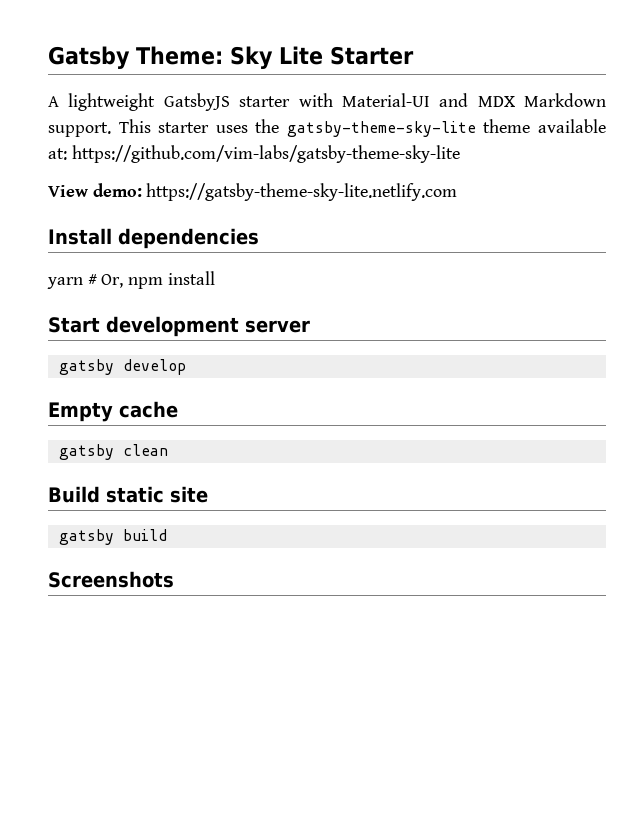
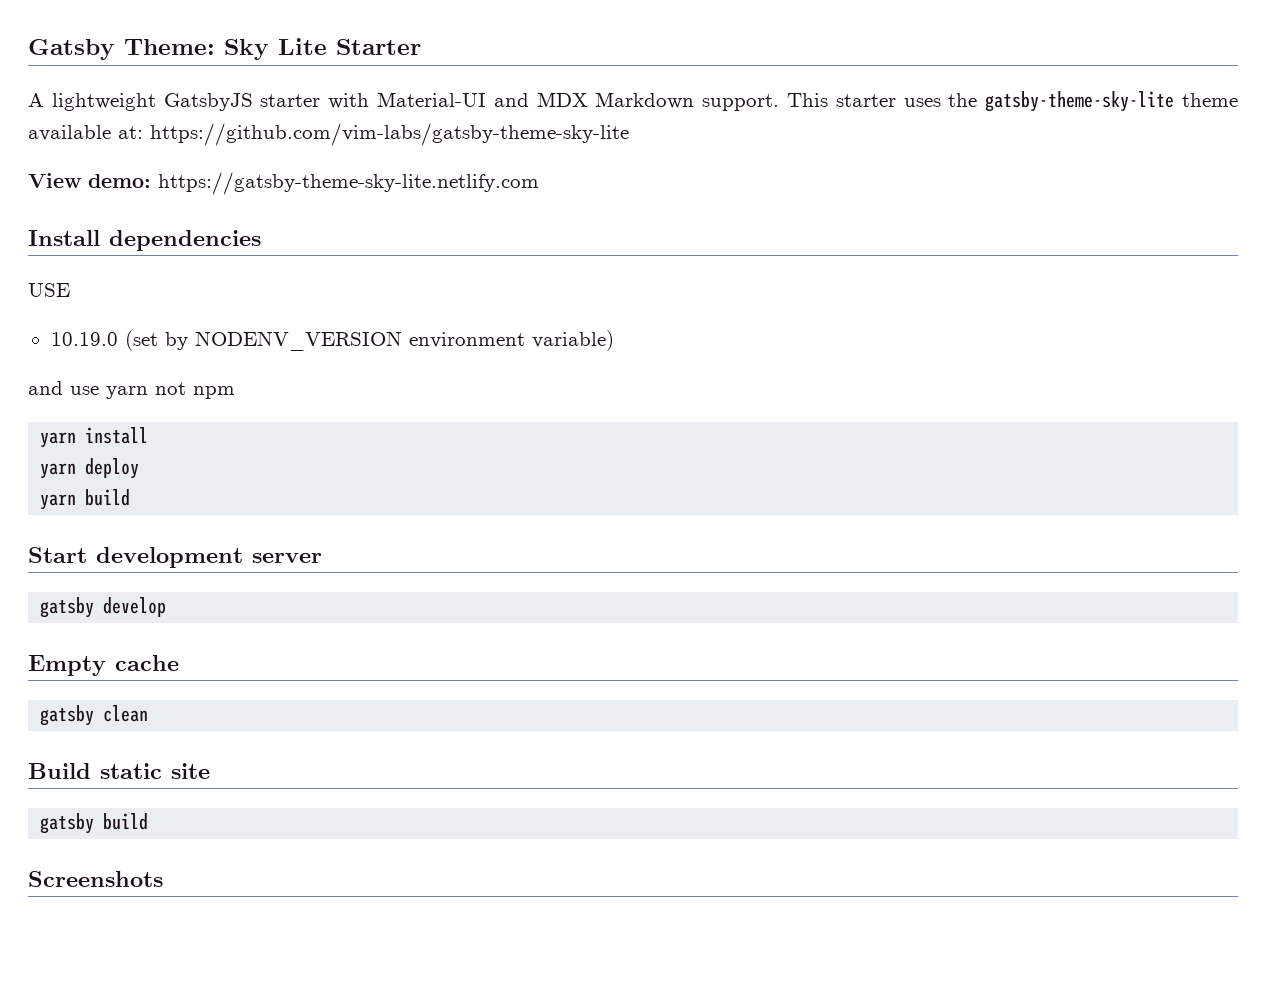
[47,274,124,289] yarn # Or, -> [28,283,70,297] [50,330,614,351] [28,381,186,399] USE // 10.19.0 (set by NODENV_VERSION environment variable) // and use yarn not
(164, 283) none -> [40,432,77,448] // yarn
(215, 278) none -> [40,458,140,479] [40,489,131,510] // yarn deploy // yarn build

